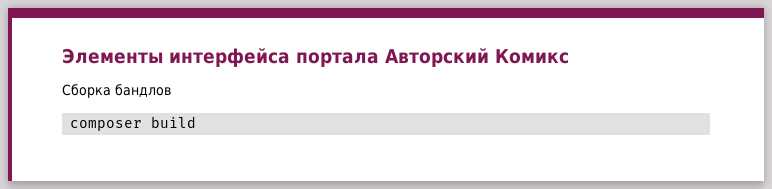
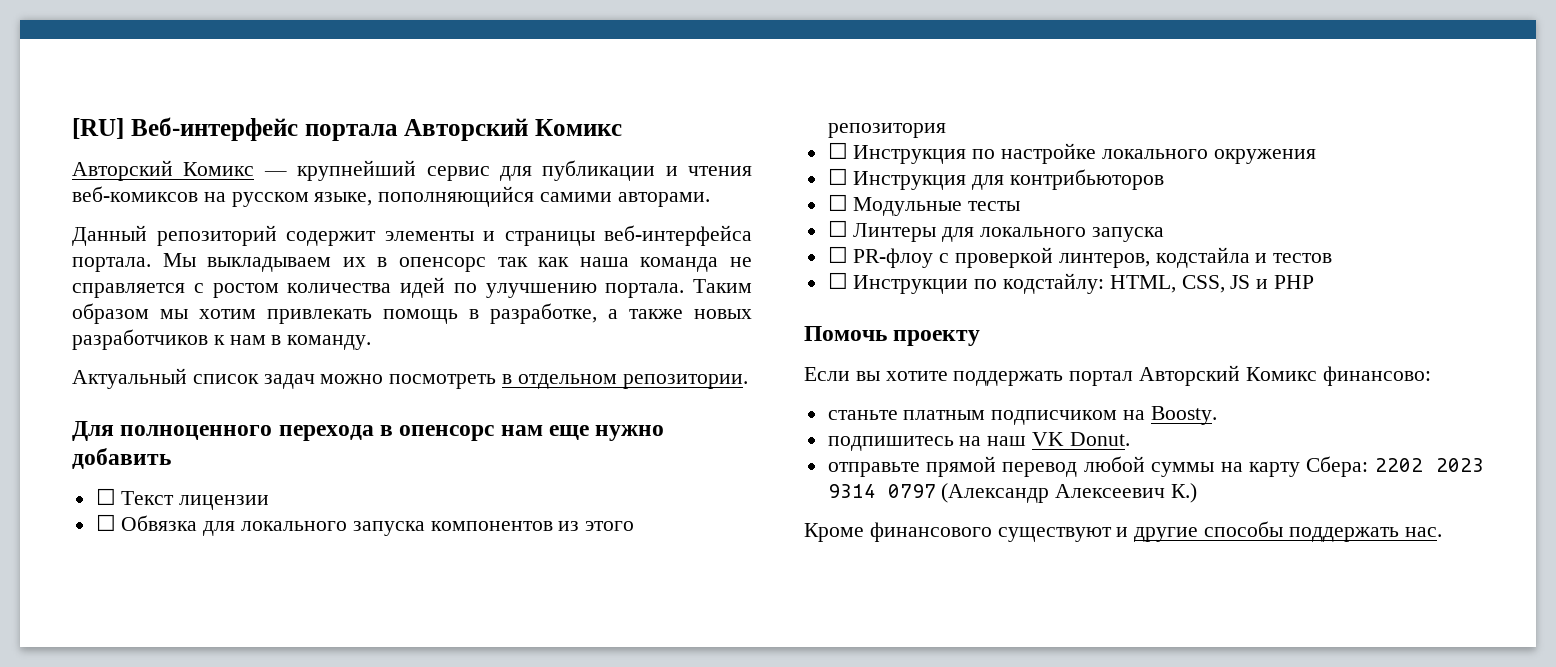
[62,48,290,67] Элементы интерфейса -> [72,117,298,141] [RU] Веб-интерфейс
[62,84,171,98] [70,116,197,131] Сборка бандлов // composer build -> [72,160,752,181] [72,186,710,207] [72,225,752,246] [72,253,753,272] [72,277,752,298] [72,303,752,324] [72,329,372,350] [72,368,748,389] [72,421,665,441] [72,448,171,469] [95,488,270,510] [95,514,635,536] [827,123,946,138] [827,142,1316,164] [827,168,1165,190] [827,194,1021,216] [827,220,1164,242] [827,246,1333,268] [827,272,1315,294] [804,326,981,346] [804,365,1431,386] [827,406,1217,425] [827,432,1130,451] [827,456,1484,477] [827,483,1198,503] [804,521,1442,542] Авторский Комикс — крупнейший сервис для публикации и чтения веб-комиксов на русском языке, пополняющийся самими авторами. // Данный репозиторий содержит элементы и страницы веб-интерфейса портала. Мы выкладываем их в опенсорс так как наша команда не справляется с ростом количества идей по улучшению портала. Таким образом мы хотим привлекать помощь в разработке, а также новых разработчиков к нам в команду. // Актуальный список задач можно посмотреть в отдельном репозитории. // Для полноценного перехода в опенсорс нам еще нужно добавить // ☐ Текст лицензии // ☐ Обвязка для локального запуска компонентов из этого репозитория // ☐ Инструкция по настройке локального окружения // ☐ Инструкция для контрибьюторов // ☐ Модульные тесты // ☐ Линтеры для локального запуска // ☐ PR-флоу с проверкой линтеров, кодстайла и тестов // ☐ Инструкции по кодстайлу: HTML, CSS, JS и PHP // Помочь проекту // Если вы хотите поддержать портал Авторский Комикс финансово: // станьте платным подписчиком на Boosty. // подпишитесь на наш VK Donut. // отправьте прямой перевод любой суммы на карту Сбера: 2202 2023 9314 0797 (Александр Алексеевич К.) // Кроме финансового существуют и другие способы поддержать нас.

